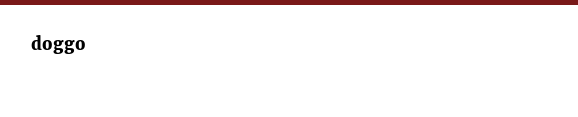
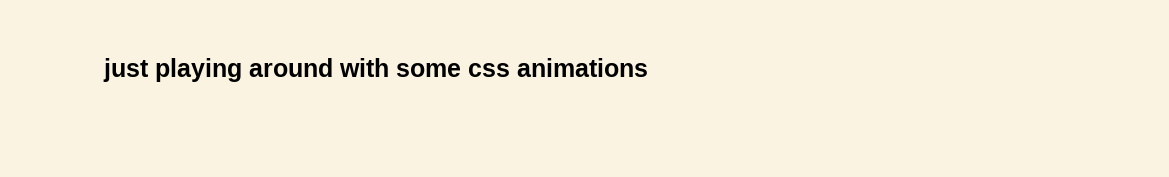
[31,35,86,54] doggo -> [103,58,648,82] just playing around with some css animations

